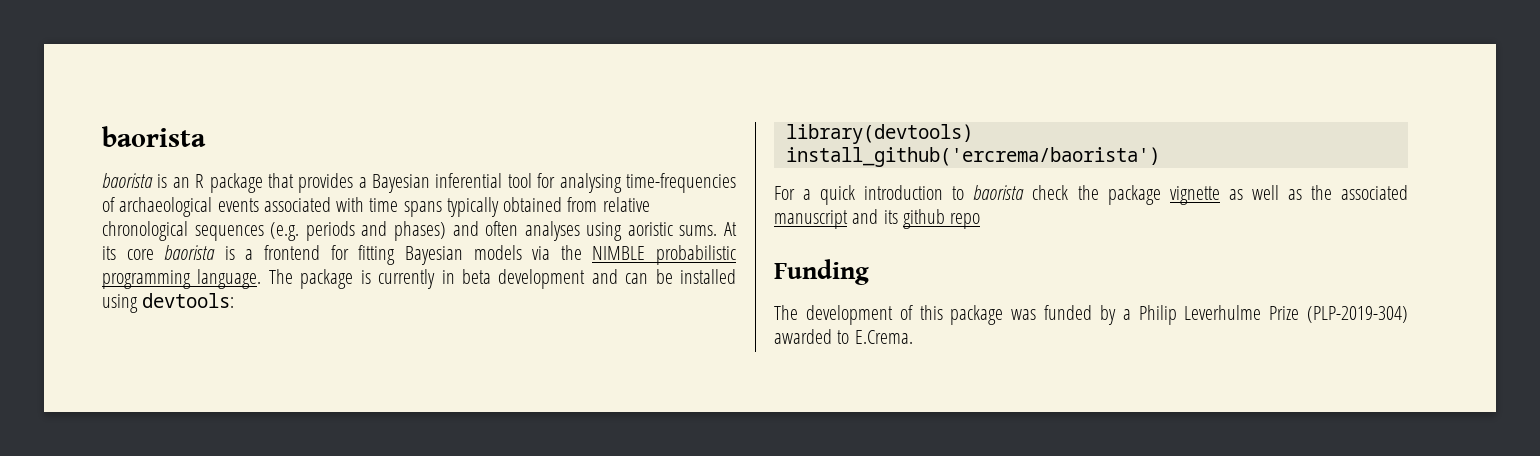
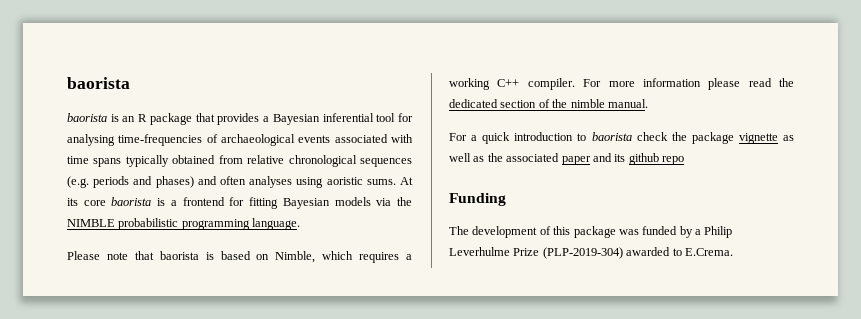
[268,269,736,289] [102,293,235,313] [785,124,973,144] [785,147,1160,167] The package is currently in beta development and can be installed using devtools: // library(devtools) // install_github('ercrema/baorista') -> [67,251,412,263] [449,78,794,90] [449,99,648,108] // Please note that baorista is based on Nimble, which requires a working C++ compiler. For more information please read the dedicated section of the nimble manual.
[774,210,848,229] manuscript -> [561,156,591,165] paper

